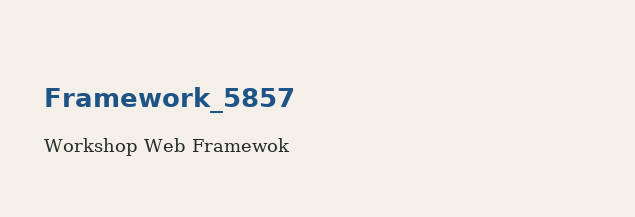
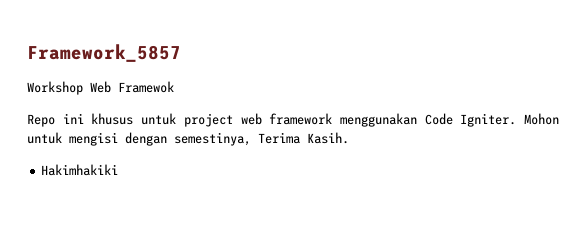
(290, 145) none -> [27,113,559,127] [27,132,349,146] [41,164,119,176] // Repo ini khusus untuk project web framework menggunakan Code Igniter. Mohon untuk mengisi dengan semestinya, Terima Kasih. // Hakimhakiki

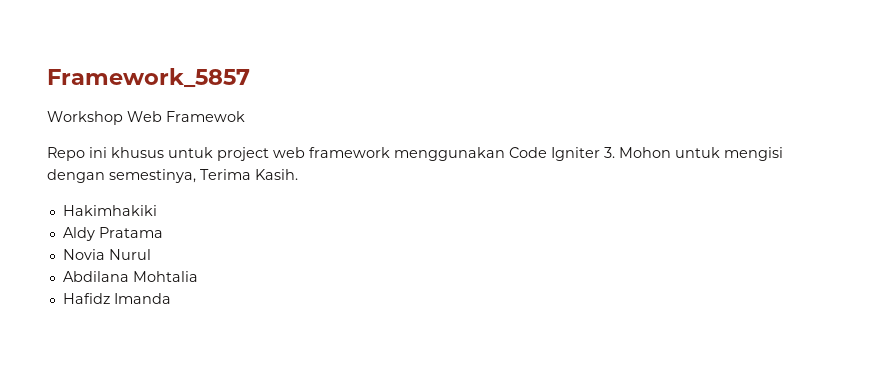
[460,113,517,127] Igniter. -> [551,147,615,161] Igniter 3.
(119, 170) none -> [62,227,163,241] [62,249,151,260] [62,271,198,282] [62,293,171,304] // Aldy Pratama // Novia Nurul // Abdilana Mohtalia // Hafidz Imanda

